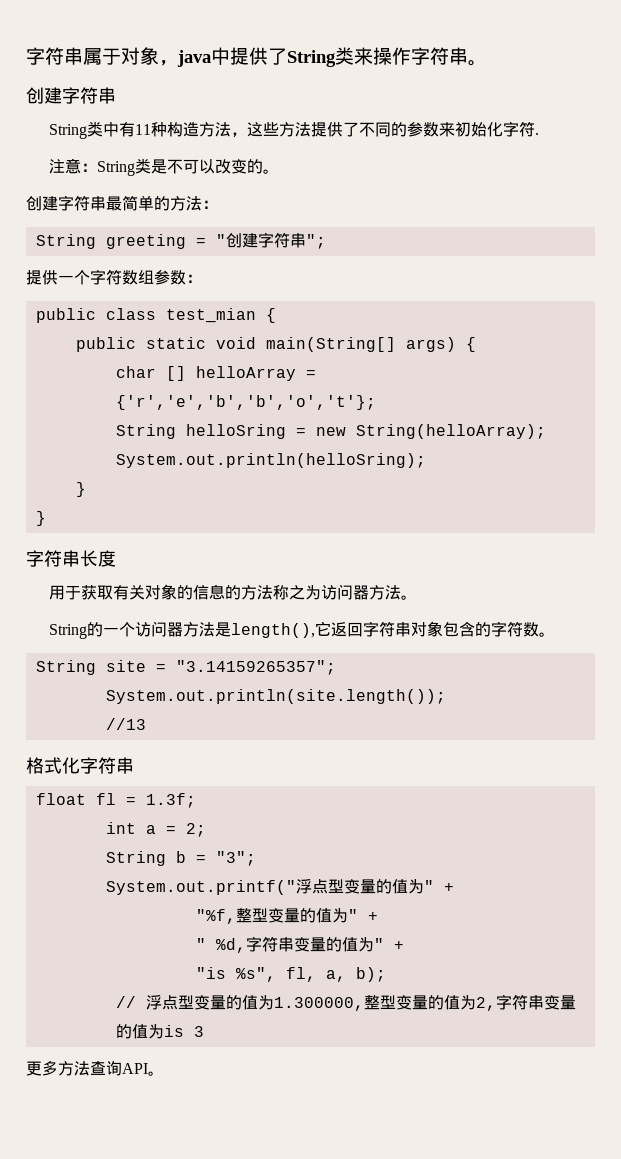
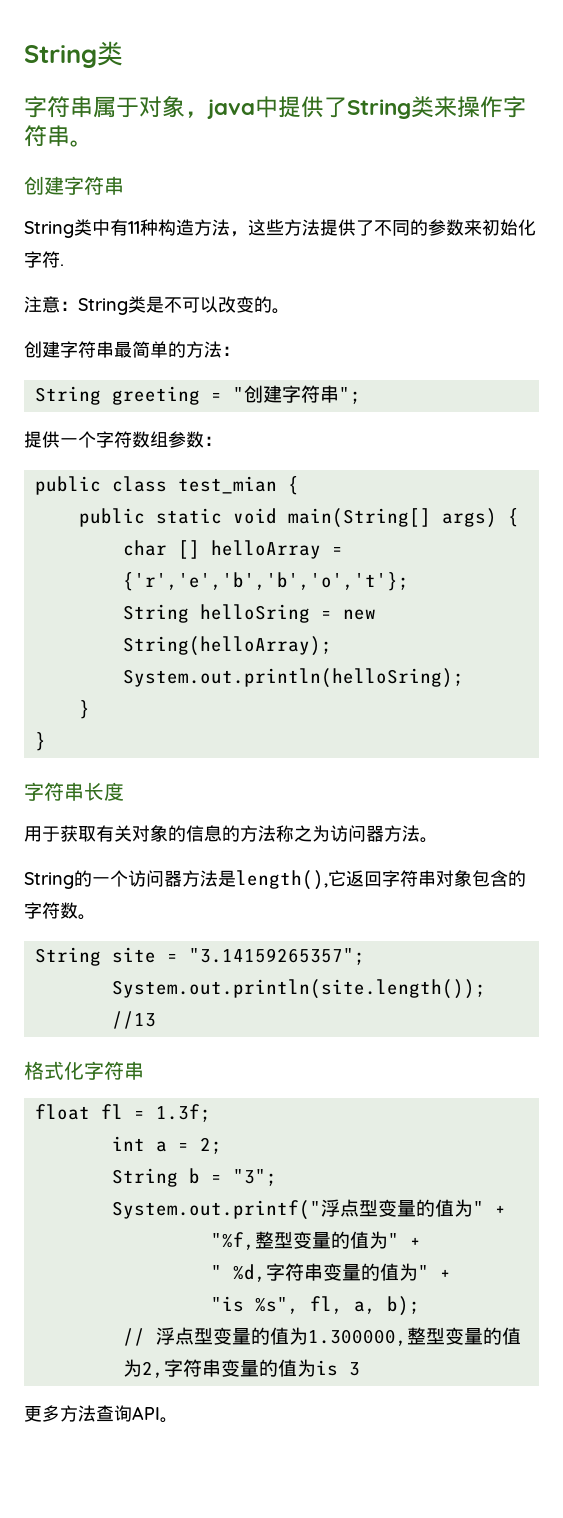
(26, 56) none -> [24,41,123,68] String类 //

